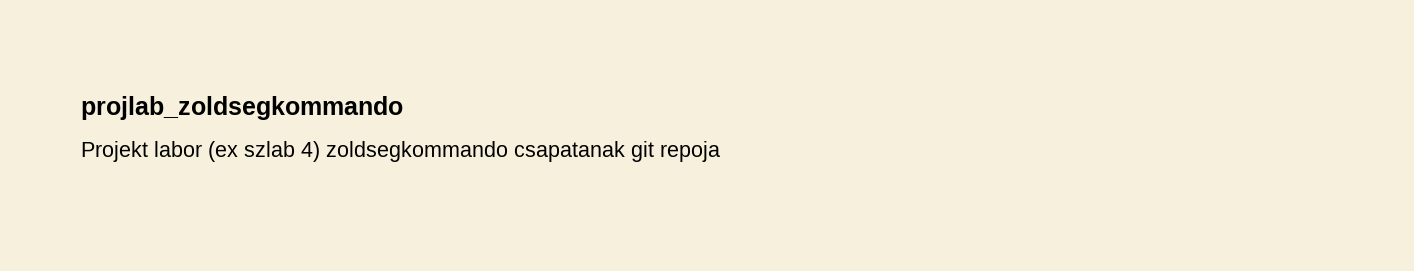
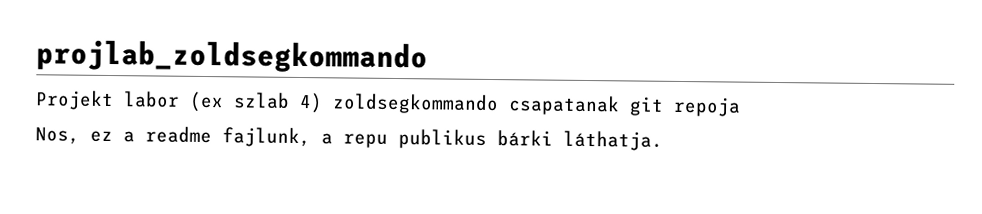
(720, 151) none -> [35,126,663,151] // Nos, ez a readme fajlunk, a repu publikus bárki láthatja.

